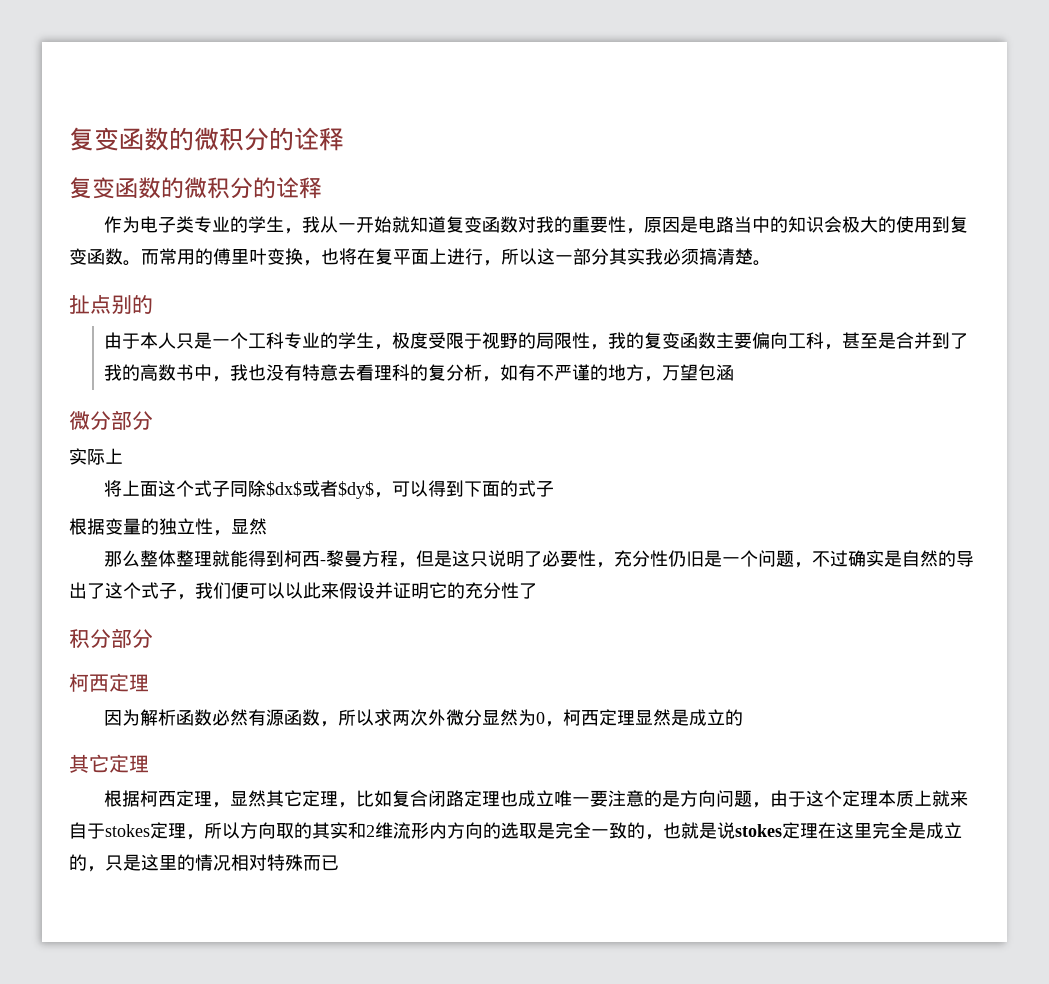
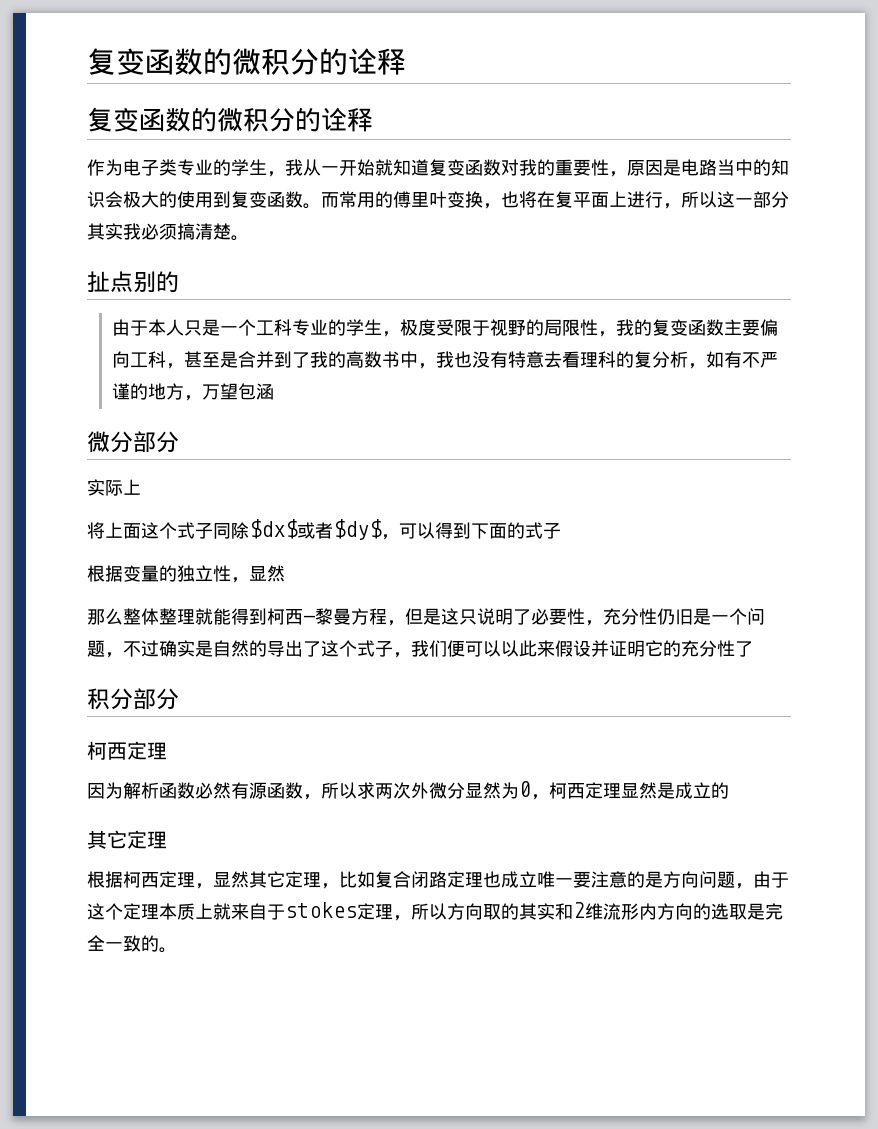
[645,822,962,840] [69,854,339,872] ，也就是说stokes定理在这里完全是成立的，只是这里的情况相对特殊而已 -> [159,947,177,953] 。

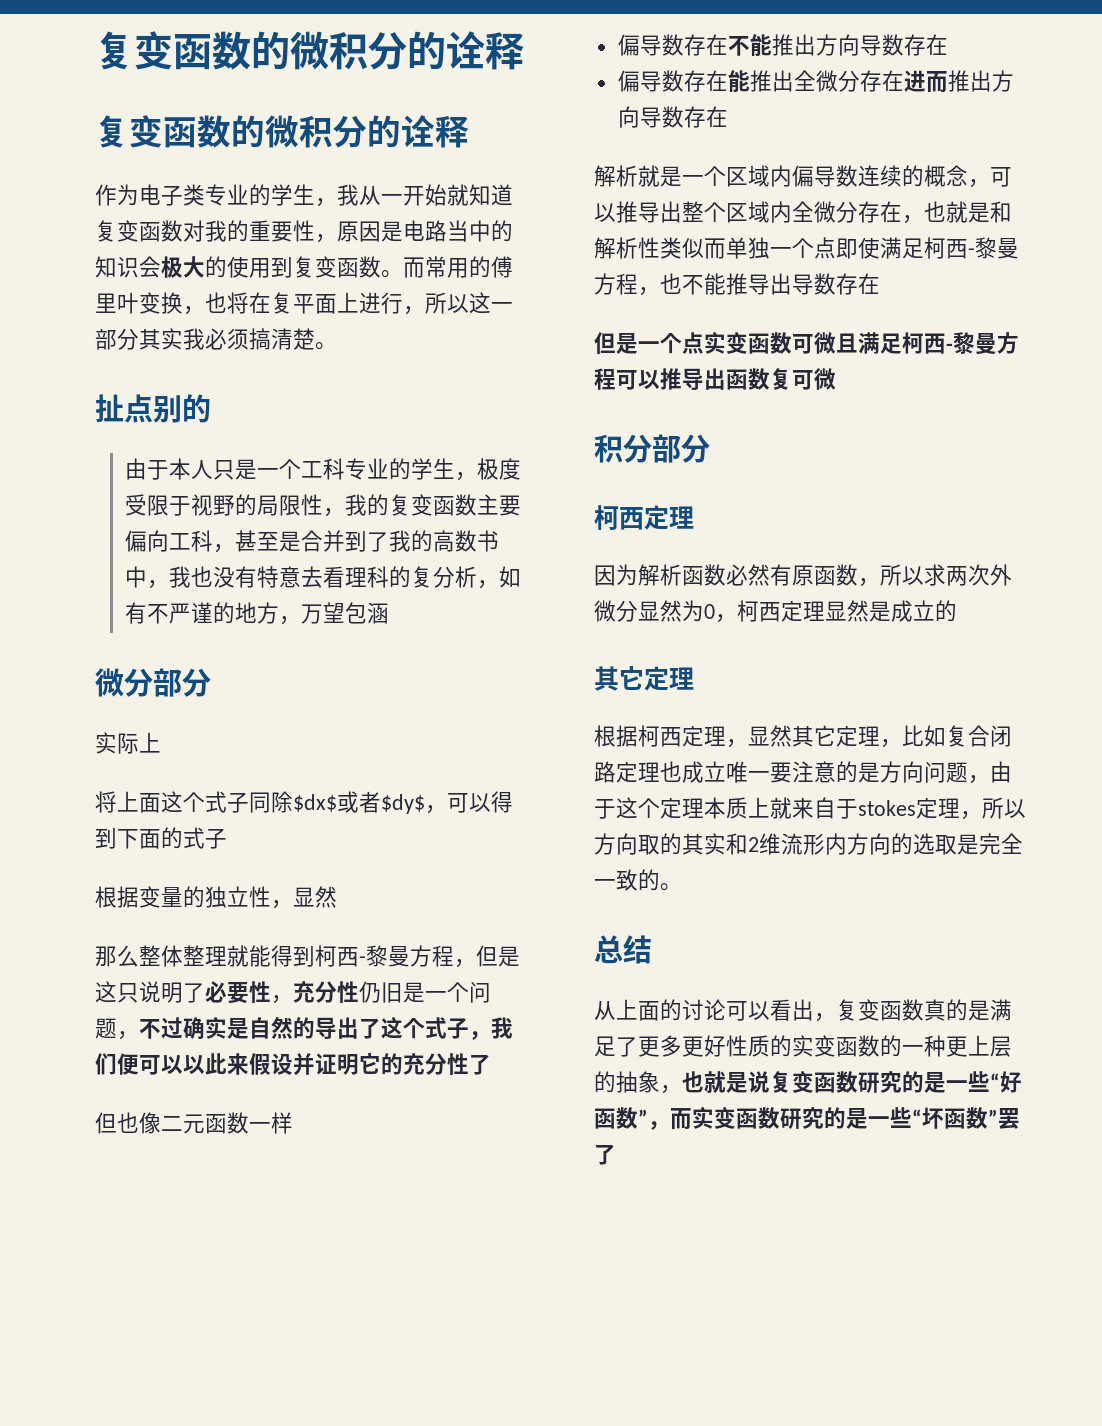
(753, 649) none -> [95,1112,293,1134] [617,34,948,56] [617,70,1014,93] [617,106,728,128] [594,165,1012,188] [594,201,1012,224] [594,237,1019,259] [594,273,880,296] [594,331,1019,354] [594,368,836,390] // 但也像二元函数一样 // 偏导数存在不能推出方向导数存在 // 偏导数存在能推出全微分存在进而推出方向导数存在 // 解析就是一个区域内偏导数连续的概念，可以推导出整个区域内全微分存在，也就是和解析性类似而单独一个点即使满足柯西-黎曼方程，也不能推导出导数存在 // 但是一个点实变函数可微且满足柯西-黎曼方程可以推导出函数复可微
[249,782,267,799] 源 -> [792,565,814,586] 原
(177, 950) none -> [594,935,652,964] [594,999,1012,1022] [594,1035,1012,1057] [594,1071,1022,1094] [594,1106,1020,1130] [594,1144,616,1165] // 总结 // 从上面的讨论可以看出，复变函数真的是满足了更多更好性质的实变函数的一种更上层的抽象，也就是说复变函数研究的是一些“好函数”，而实变函数研究的是一些“坏函数”罢了

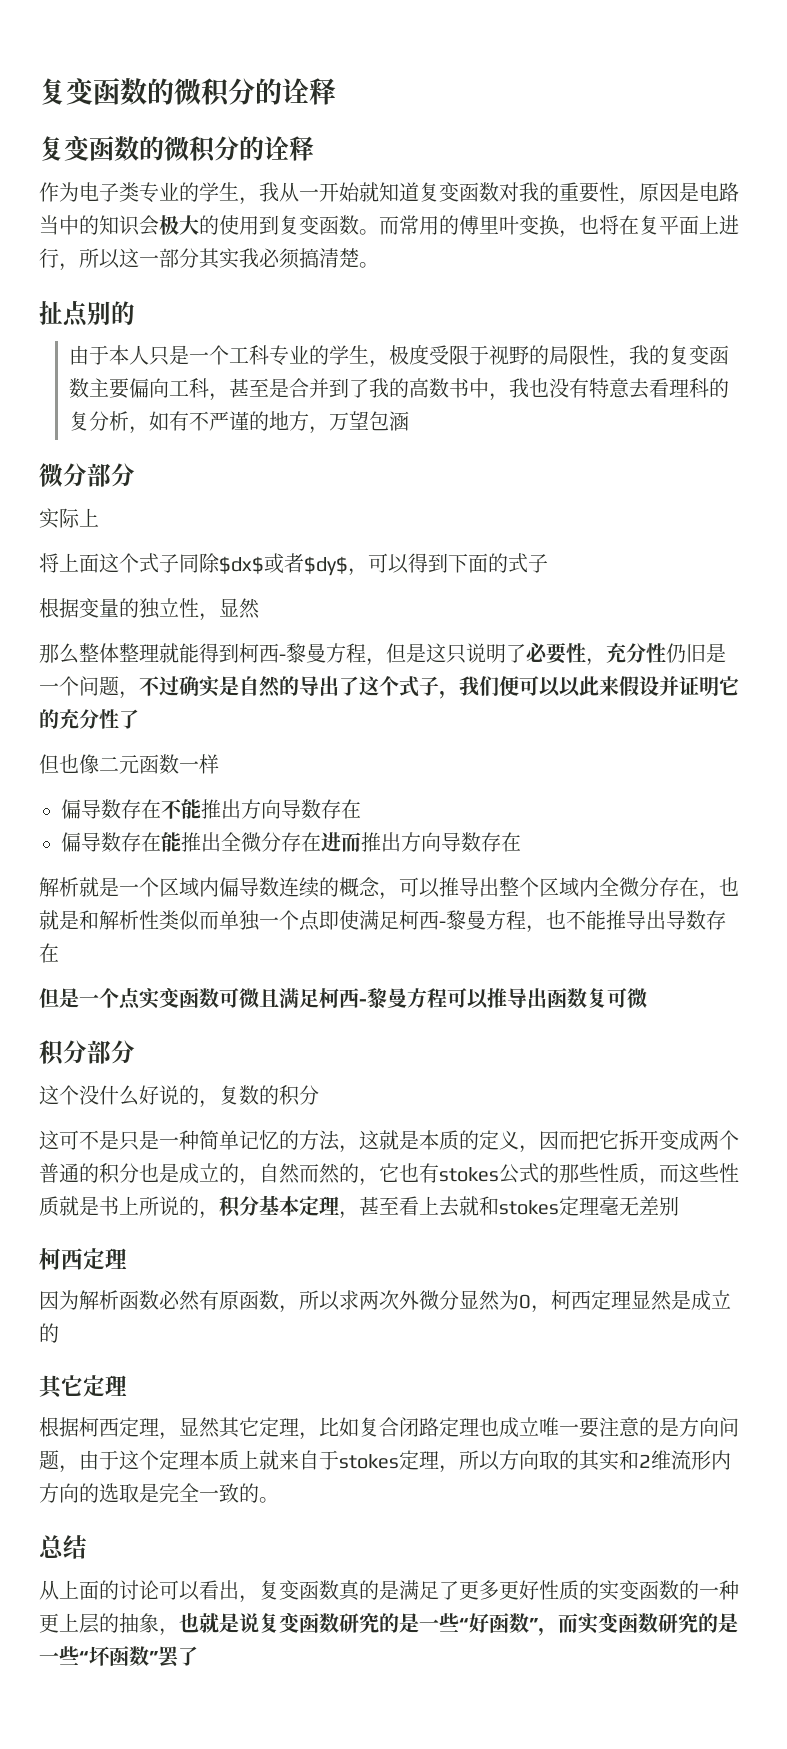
(710, 448) none -> [39,1085,319,1108] [39,1130,739,1153] [39,1163,739,1186] [39,1195,679,1219] // 这个没什么好说的，复数的积分 // 这可不是只是一种简单记忆的方法，这就是本质的定义，因而把它拆开变成两个普通的积分也是成立的，自然而然的，它也有stokes公式的那些性质，而这些性质就是书上所说的，积分基本定理，甚至看上去就和stokes定理毫无差别

